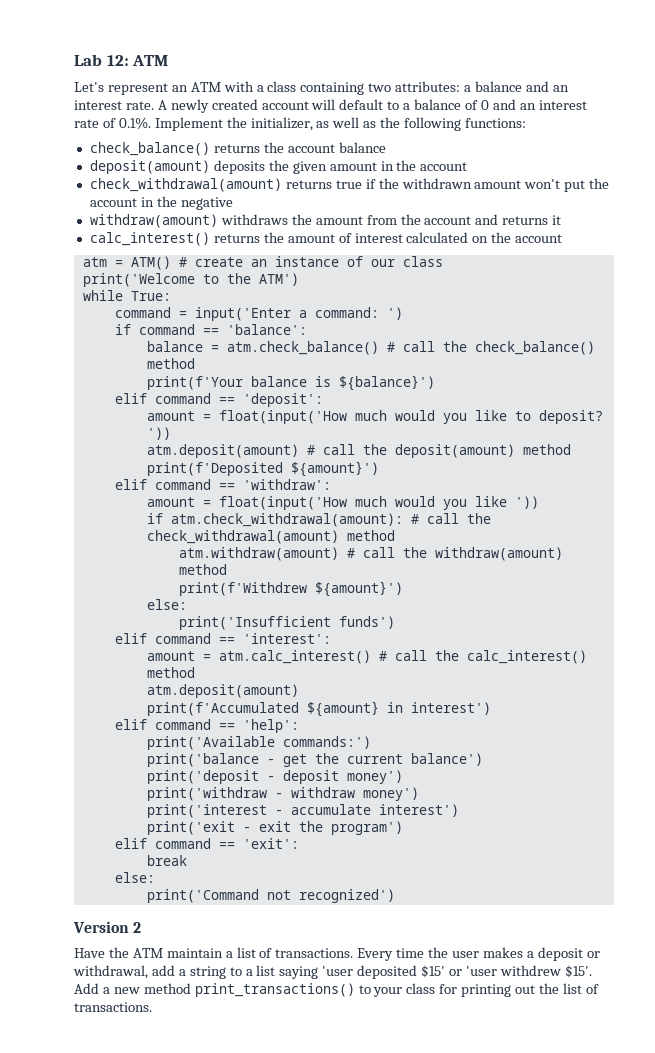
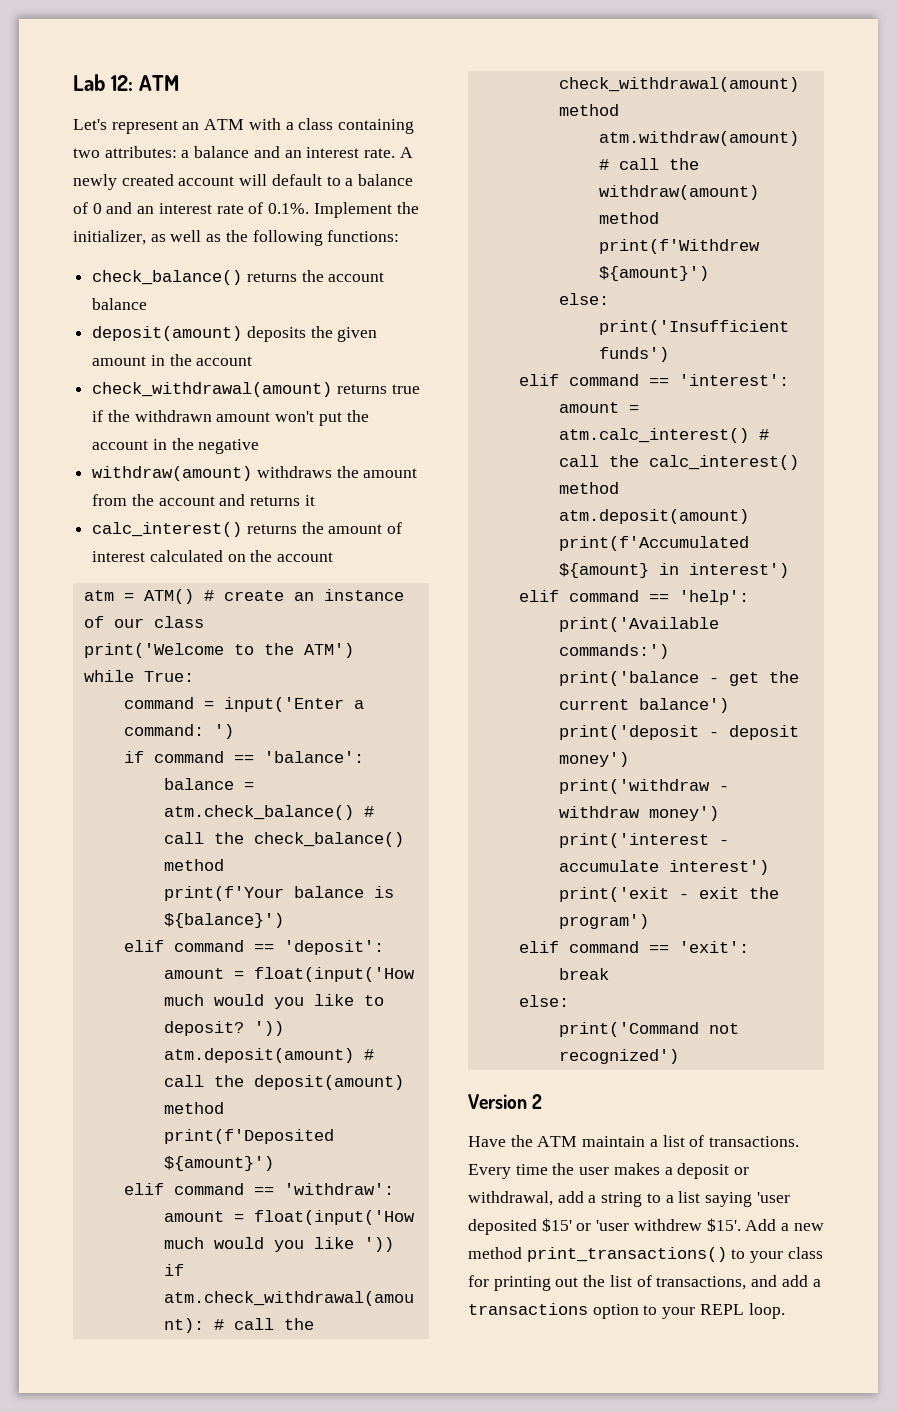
[74,1002,152,1012] transactions. -> [656,1275,821,1290] [468,1303,785,1319] transactions, and add a transactions option to your REPL loop.

